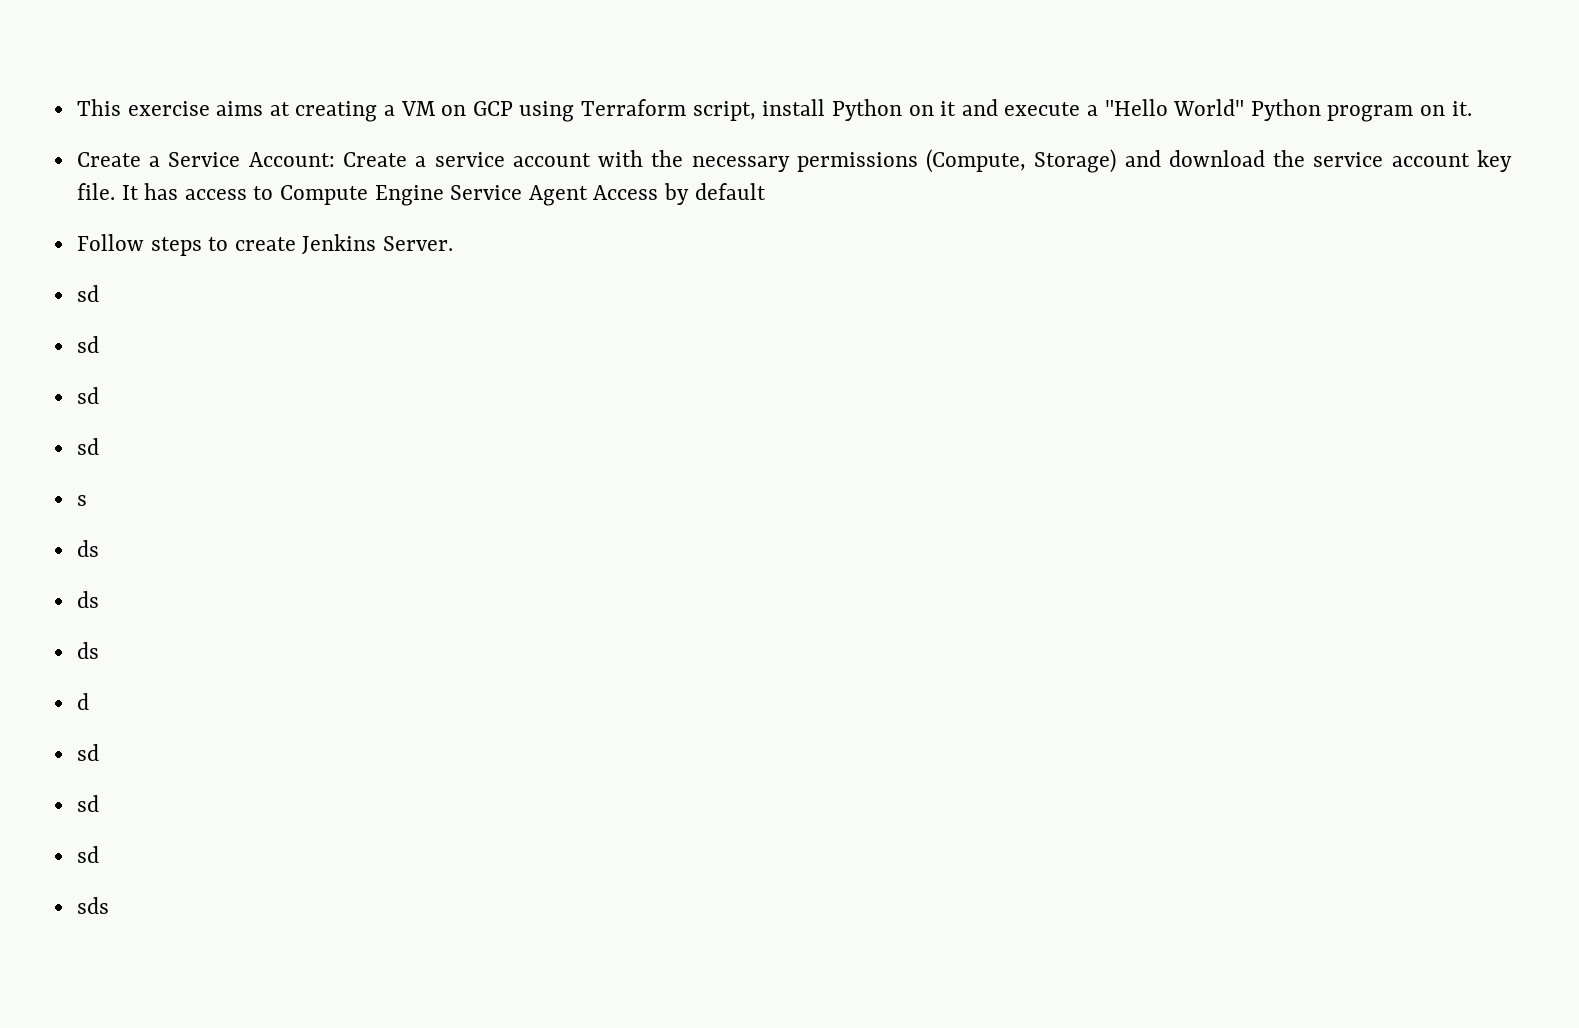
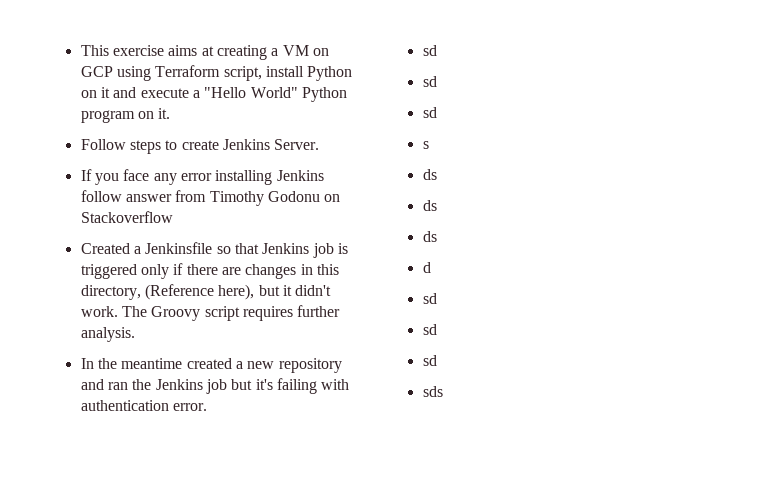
[76,149,1512,173] [76,183,766,206] // Create a Service Account: Create a service account with the necessary permissions (Compute, Storage) and download the service account key file. It has access to Compute Engine Service Agent Access by default -> (171, 113) none
[76,285,99,302] sd -> [80,169,324,185] [80,190,341,206] [80,211,173,223] [80,242,348,258] [80,263,339,279] [80,284,332,300] [80,305,341,321] [80,327,135,342] [80,358,342,373] [80,378,350,394] [80,400,207,411] If you face any error installing Jenkins follow answer from Timothy Godonu on Stackoverflow // Created a Jenkinsfile so that Jenkins job is triggered only if there are changes in this directory, (Reference here), but it didn't work. The Groovy script requires further analysis. // In the meantime created a new repository and ran the Jenkins job but it's failing with authentication error.

